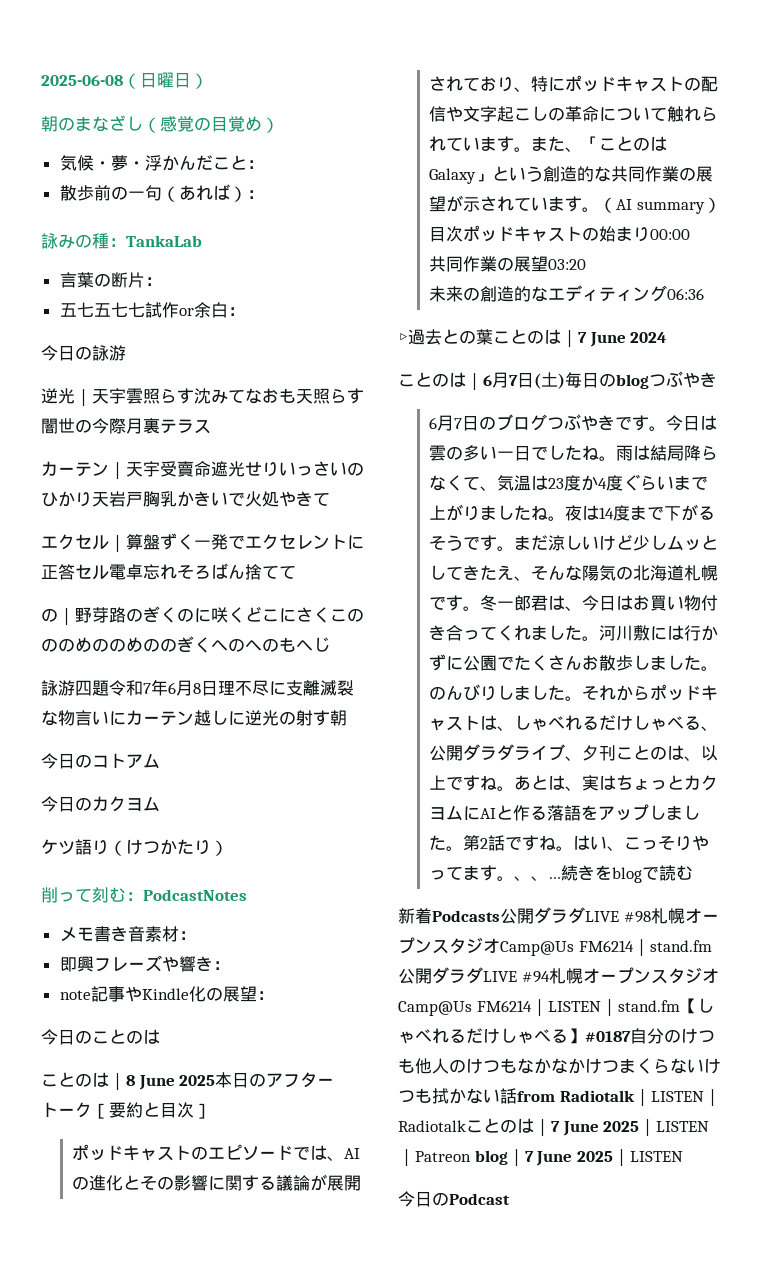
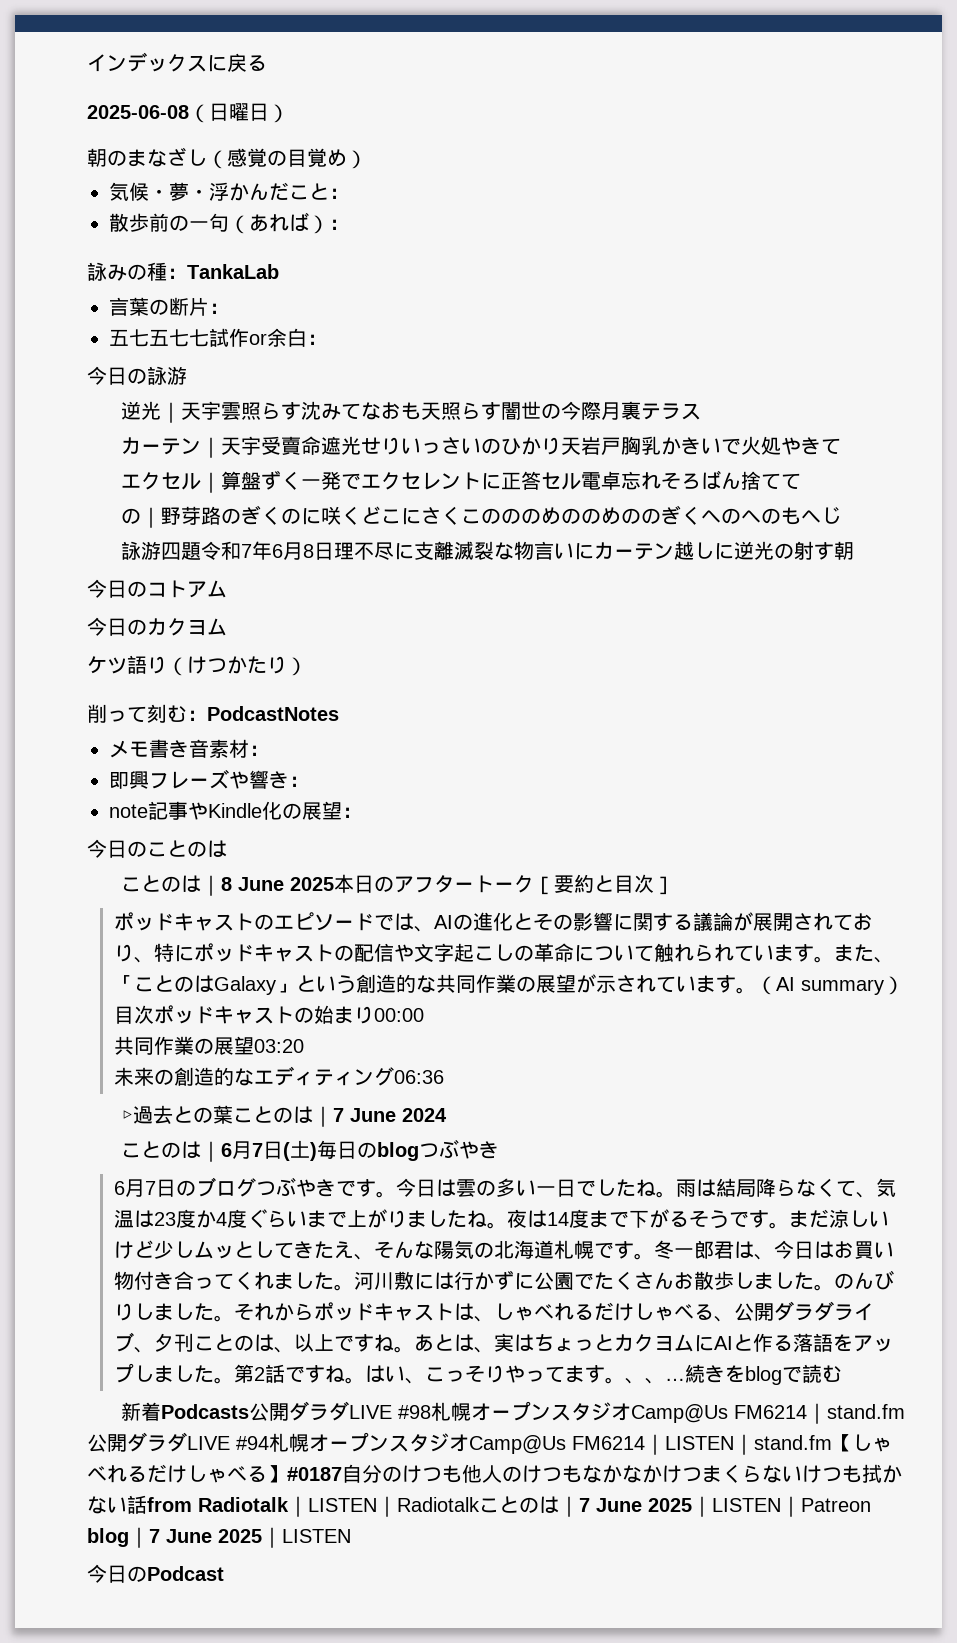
(41, 80) none -> [87,52,267,72] インデックスに戻る //

